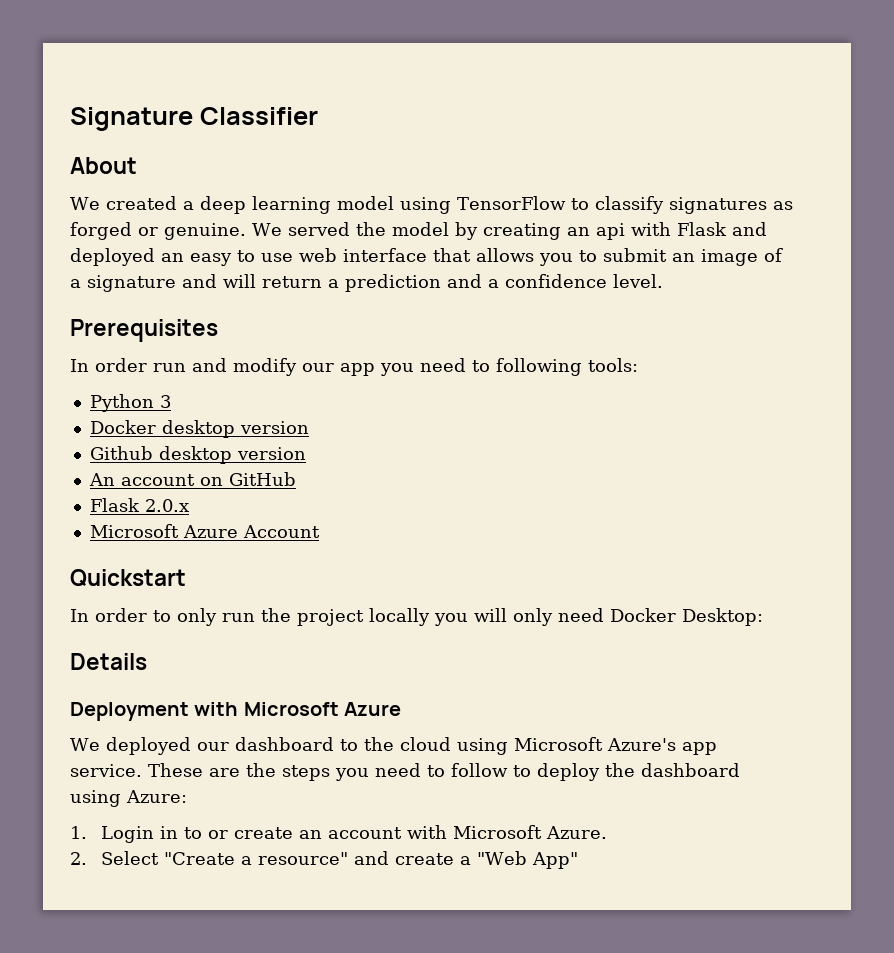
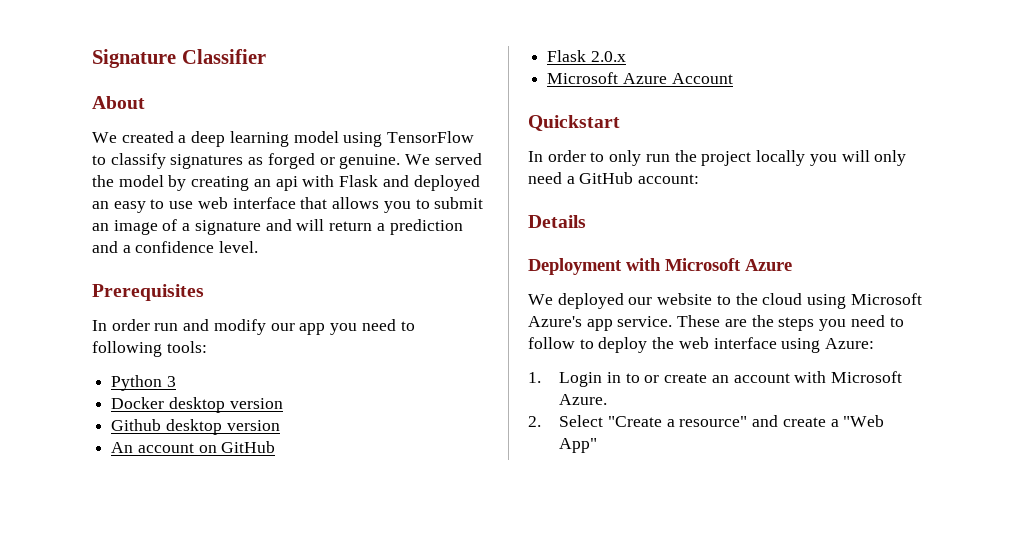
[610,608,763,626] Docker Desktop: -> [566,172,700,184] a GitHub account:
[234,737,334,751] dashboard -> [657,293,713,305] website
[641,763,740,777] dashboard -> [678,337,777,349] web interface

